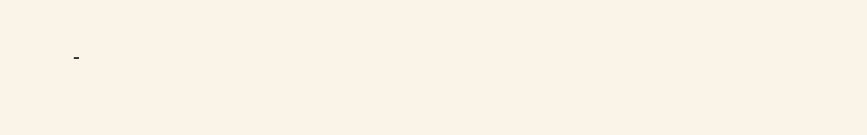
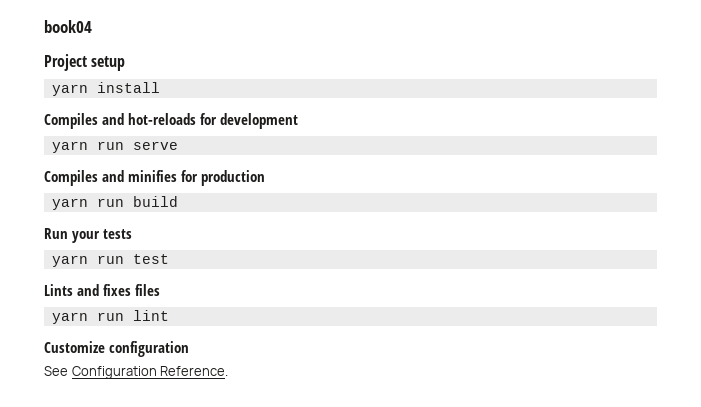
[73,57,80,63] - -> [44,20,92,33] [44,54,126,71] [51,82,160,96] [44,113,298,129] [51,141,178,153] [44,170,265,186] [51,196,178,210] [44,228,132,243] [51,254,169,267] [44,284,160,296] [51,310,169,324] [44,341,189,357] [44,366,229,379] book04 // Project setup // yarn install // Compiles and hot-reloads for development // yarn run serve // Compiles and minifies for production // yarn run build // Run your tests // yarn run test // Lints and fixes files // yarn run lint // Customize configuration // See Configuration Reference.

